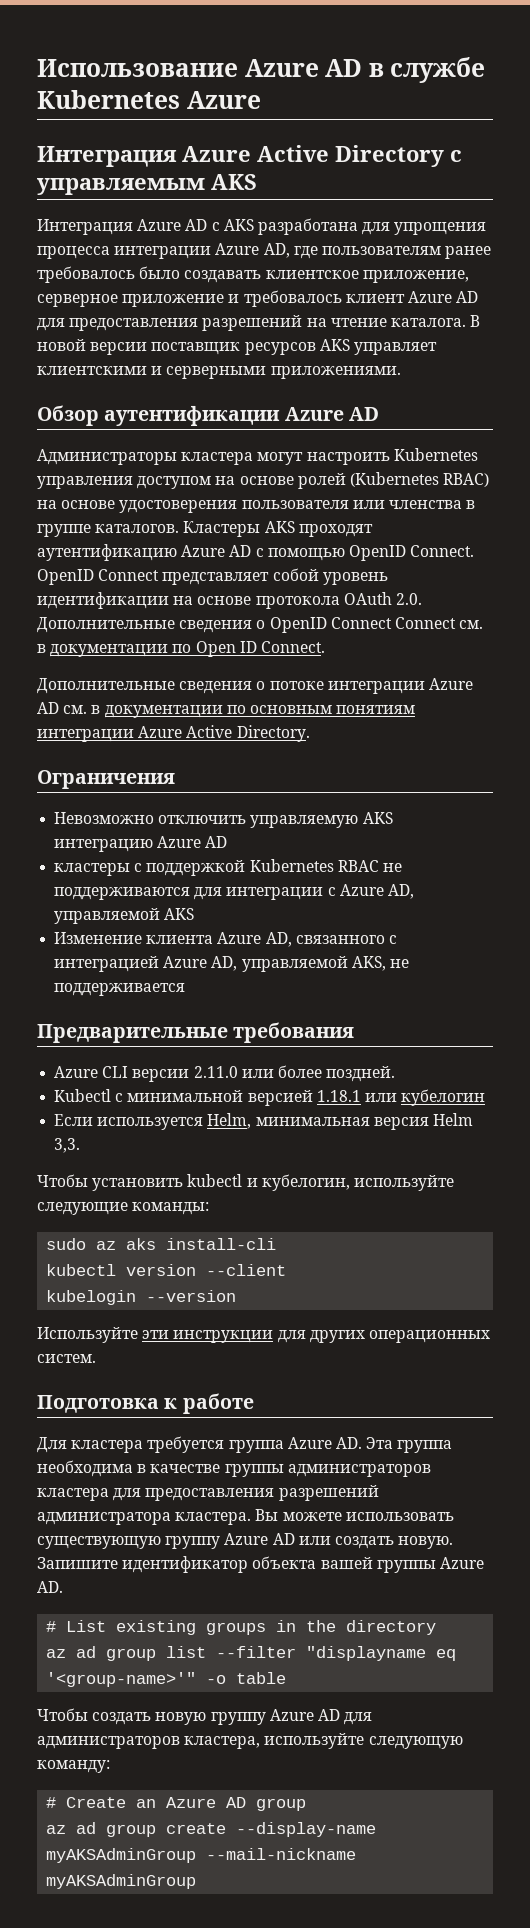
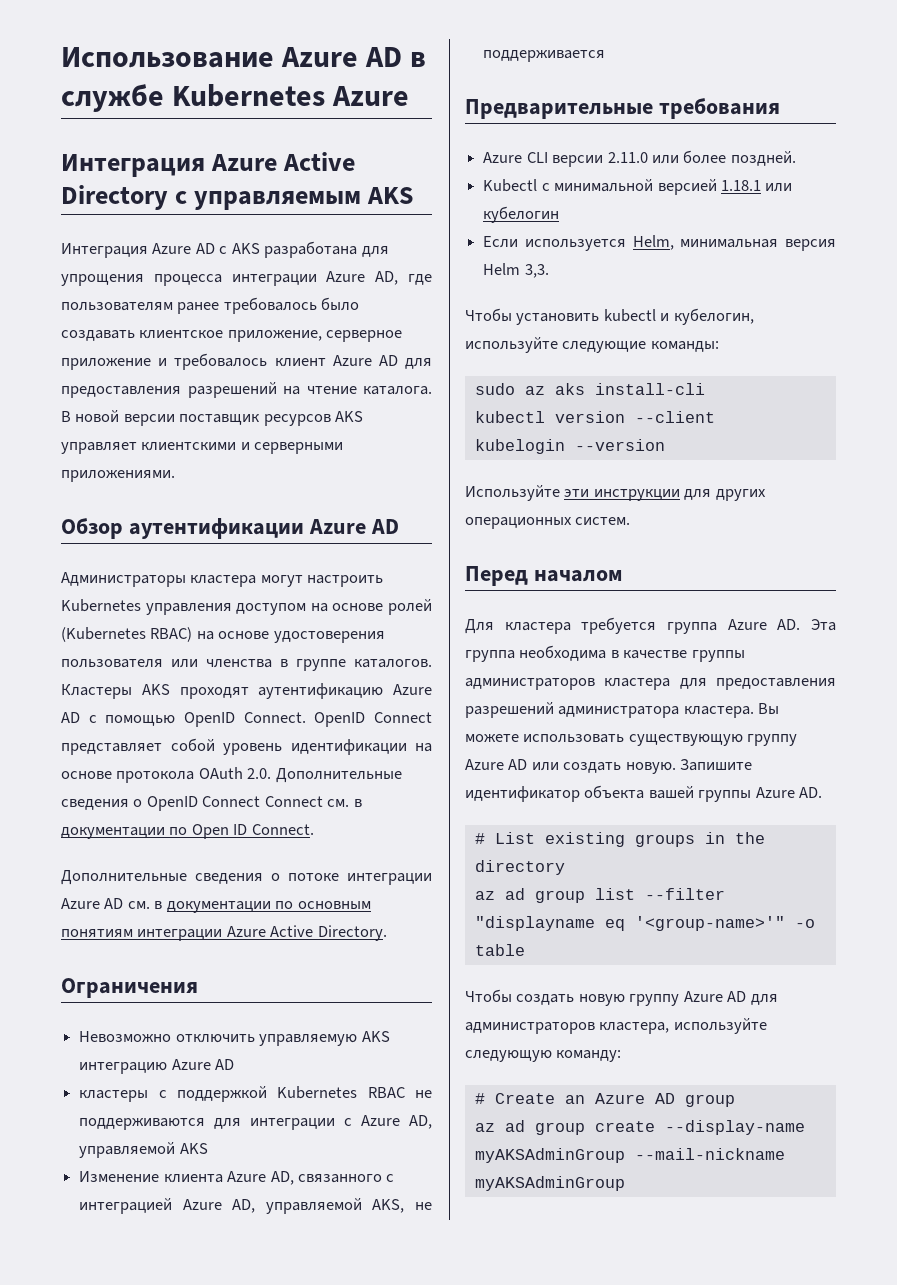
[37,1393,254,1414] Подготовка к работе -> [465,566,623,586] Перед началом

